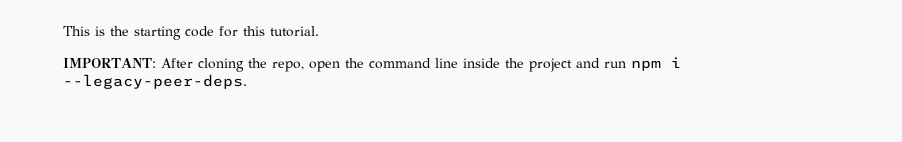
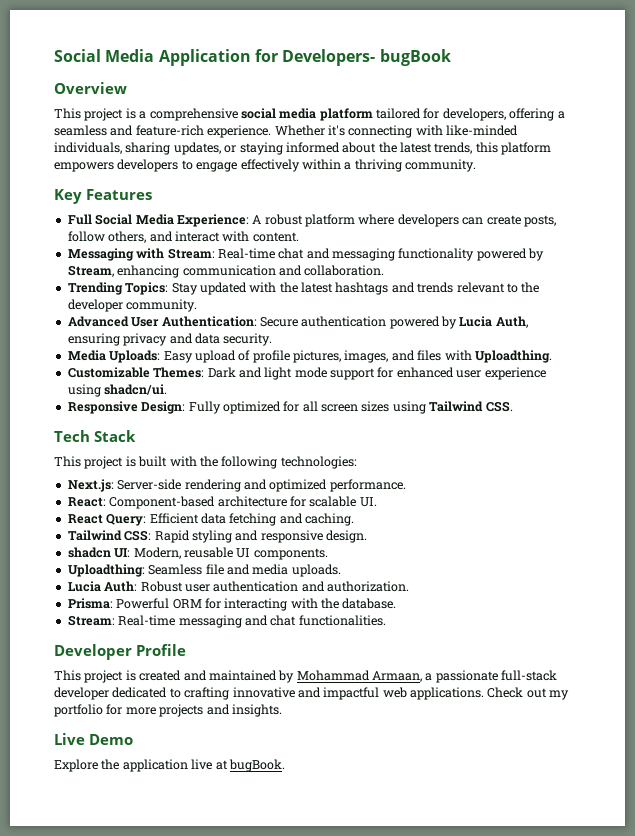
[63,26,319,40] [63,57,681,72] [63,74,247,89] This is the starting code for this tutorial. // IMPORTANT: After cloning the repo, open the command line inside the project and run npm i --legacy-peer-deps. -> [54,49,451,66] [54,82,127,94] [54,108,565,121] [54,125,518,138] [54,142,552,155] [54,159,476,172] [54,189,153,204] [67,214,556,227] [67,231,299,243] [67,248,545,261] [67,265,385,278] [67,282,540,295] [67,299,198,312] [67,316,528,329] [67,333,273,346] [67,350,552,363] [67,367,546,380] [67,384,168,397] [67,401,513,414] [54,430,137,442] [54,456,357,469] [67,479,406,492] [67,496,377,509] [67,513,354,526] [67,530,367,543] [67,547,328,560] [67,564,341,577] [67,581,409,592] [67,598,397,611] [67,615,386,628] [54,644,187,660] [54,670,558,683] [54,687,570,700] [54,704,282,717] [54,733,134,745] [54,759,285,772] Social Media Application for Developers- bugBook // Overview // This project is a comprehensive social media platform tailored for developers, offering a seamless and feature-rich experience. Whether it's connecting with like-minded individuals, sharing updates, or staying informed about the latest trends, this platform empowers developers to engage effectively within a thriving community. // Key Features // Full Social Media Experience: A robust platform where developers can create posts, follow others, and interact with content. // Messaging with Stream: Real-time chat and messaging functionality powered by Stream, enhancing communication and collaboration. // Trending Topics: Stay updated with the latest hashtags and trends relevant to the developer community. // Advanced User Authentication: Secure authentication powered by Lucia Auth, ensuring privacy and data security. // Media Uploads: Easy upload of profile pictures, images, and files with Uploadthing. // Customizable Themes: Dark and light mode support for enhanced user experience using shadcn/ui. // Responsive Design: Fully optimized for all screen sizes using Tailwind CSS. // Tech Stack // This project is built with the following technologies: // Next.js: Server-side rendering and optimized performance. // React: Component-based architecture for scalable UI. // React Query: Efficient data fetching and caching. // Tailwind CSS: Rapid styling and responsive design. // shadcn UI: Modern, reusable UI components. // Uploadthing: Seamless file and media uploads. // Lucia Auth: Robust user authentication and authorization. // Prisma: Powerful ORM for interacting with the database. // Stream: Real-time messaging and chat functionalities. // Developer Profile // This project is created and maintained by Mohammad Armaan, a passionate full-stack developer dedicated to crafting innovative and impactful web applications. Check out my portfolio for more projects and insights. // Live Demo // Explore the application live at bugBook.

